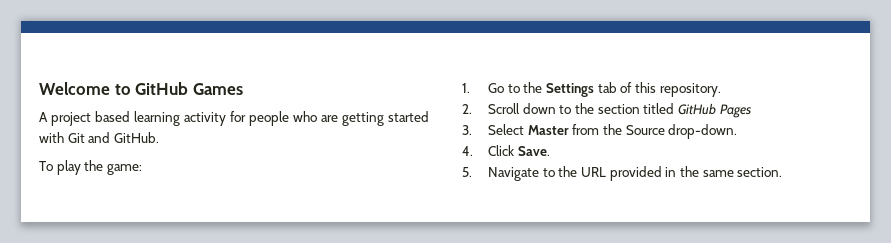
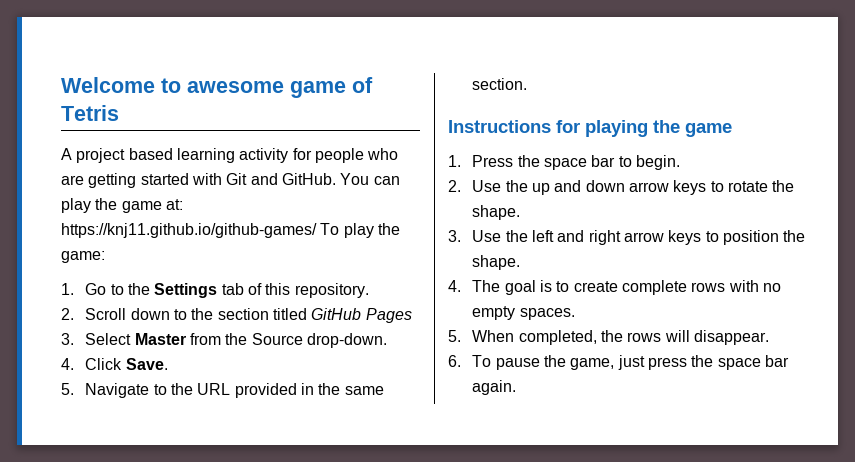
[135,82,243,95] GitHub Games -> [187,77,373,98] [61,105,119,121] awesome game of Tetris
(159, 137) // -> [340,173,400,185] [61,198,183,213] [61,223,317,238] You can play the game at: https://knj11.github.io/github-games/
(783, 172) none -> [448,120,732,137] [448,155,681,170] [448,180,795,195] [472,205,521,220] [448,230,806,245] [472,255,521,270] [448,280,781,295] [472,306,575,320] [448,330,770,345] [448,355,789,370] [472,380,517,395] // Instructions for playing the game // 1. Press the space bar to begin. // 2. Use the up and down arrow keys to rotate the shape. // 3. Use the left and right arrow keys to position the shape. // 4. The goal is to create complete rows with no empty spaces. // 5. When completed, the rows will disappear. // 6. To pause the game, just press the space bar again.

